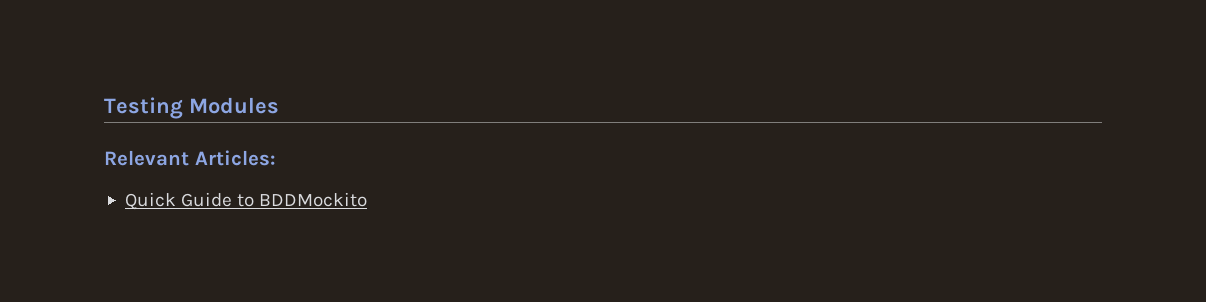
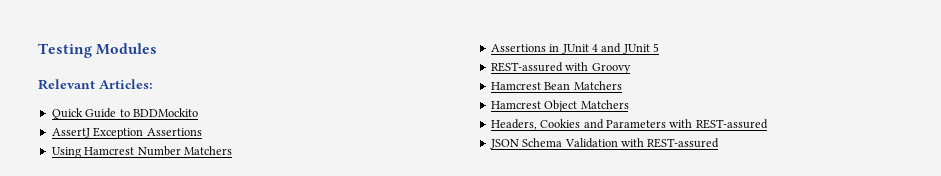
(368, 199) none -> [51,127,202,139] [51,146,232,158] [490,43,659,54] [490,62,631,74] [490,81,622,90] [490,100,629,112] [490,119,768,130] [489,138,720,149] // AssertJ Exception Assertions // Using Hamcrest Number Matchers // Assertions in JUnit 4 and JUnit 5 // REST-assured with Groovy // Hamcrest Bean Matchers // Hamcrest Object Matchers // Headers, Cookies and Parameters with REST-assured // JSON Schema Validation with REST-assured

